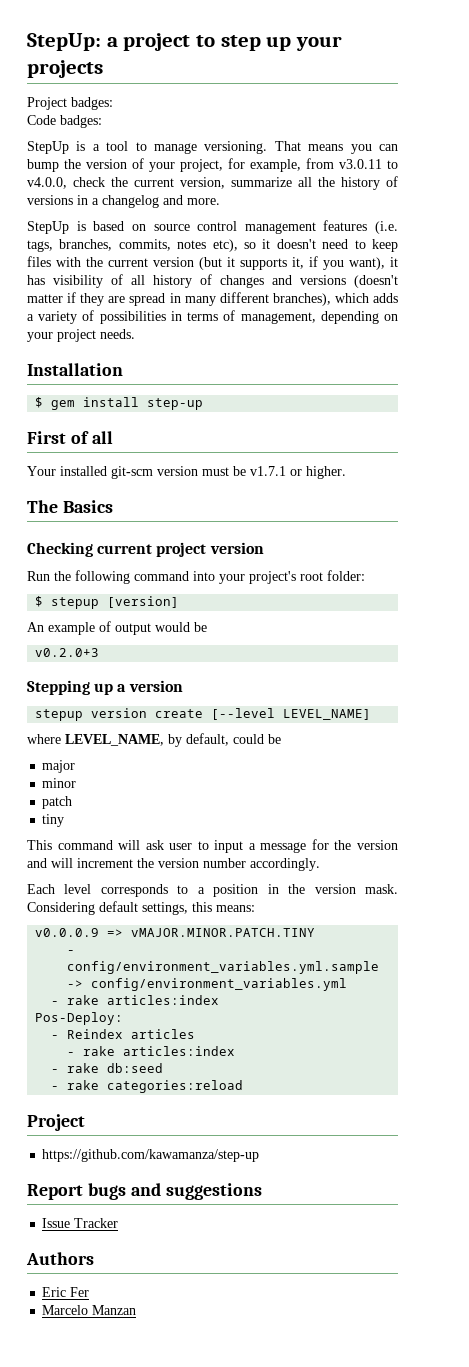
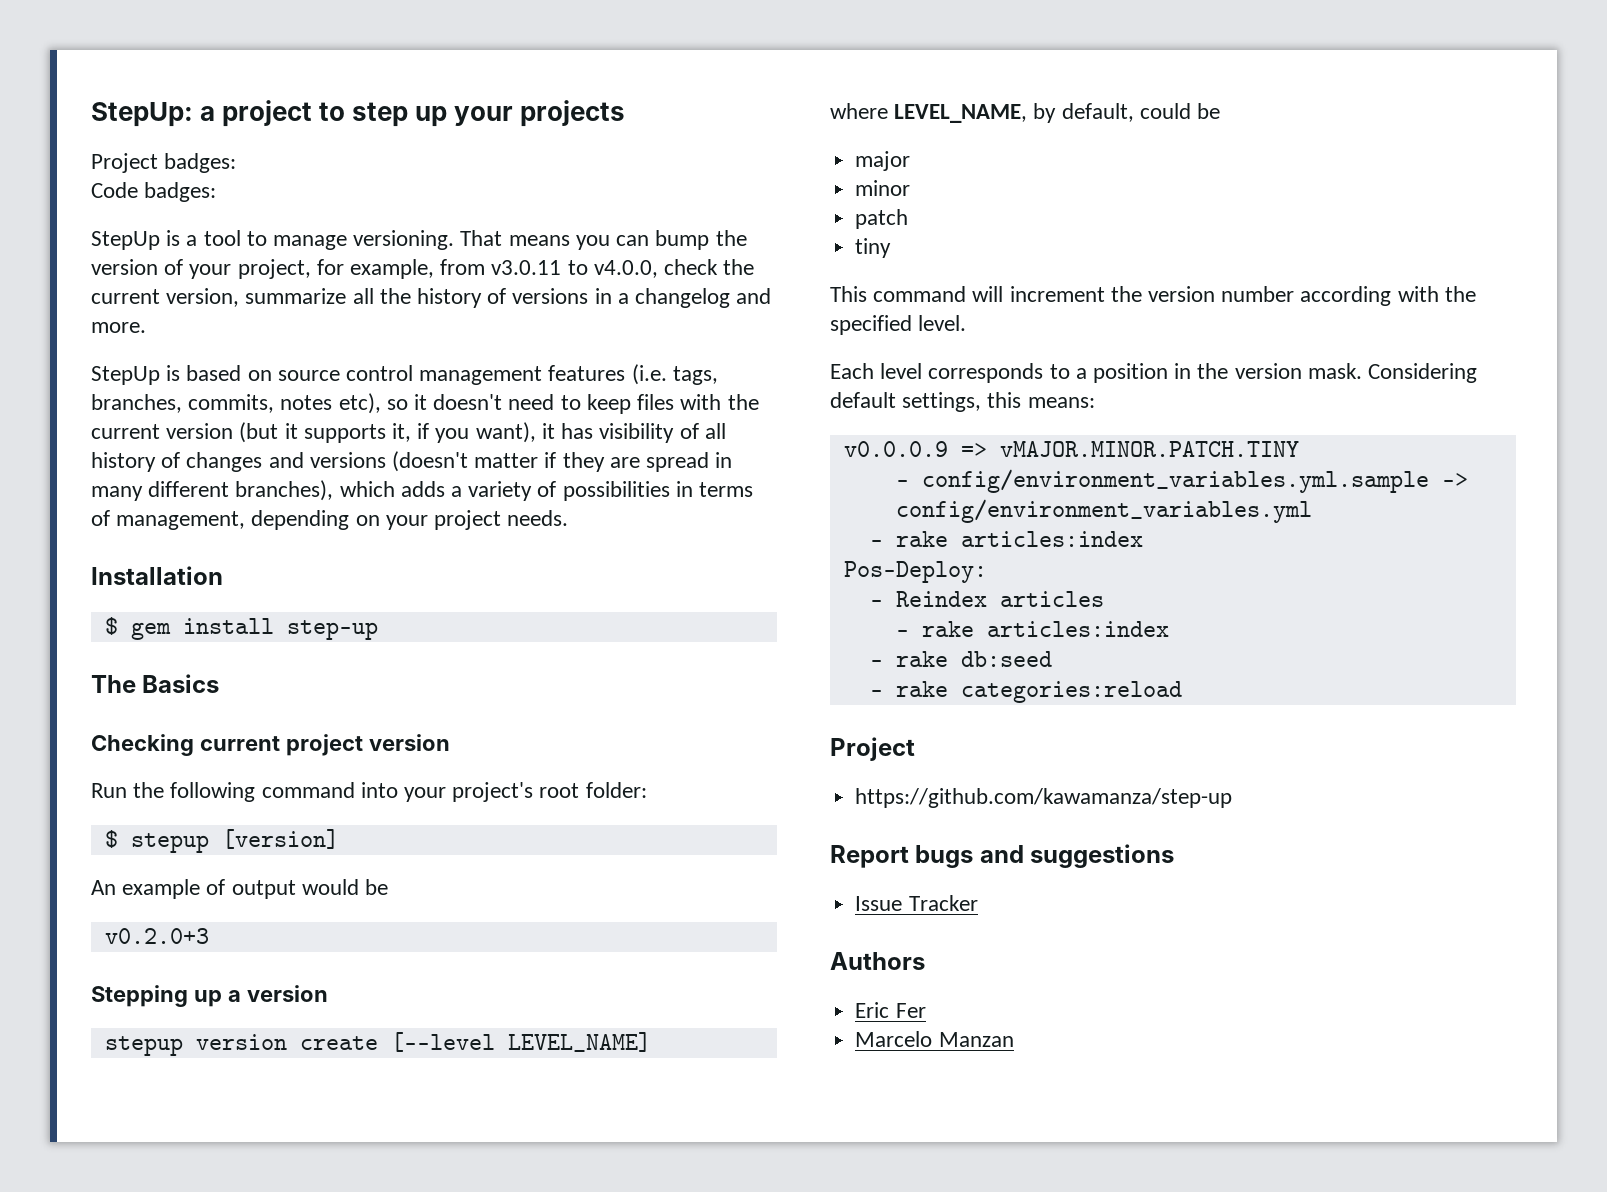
[27,431,113,444] [27,466,346,479] // First of all // Your installed git-scm version must be v1.7.1 or higher. -> (378, 630) none
[145,839,398,853] [27,858,320,871] ask user to input a message for the version and will increment the version number accordingly. -> [1009,286,1476,306] [830,315,967,335] increment the version number according with the specified level.

